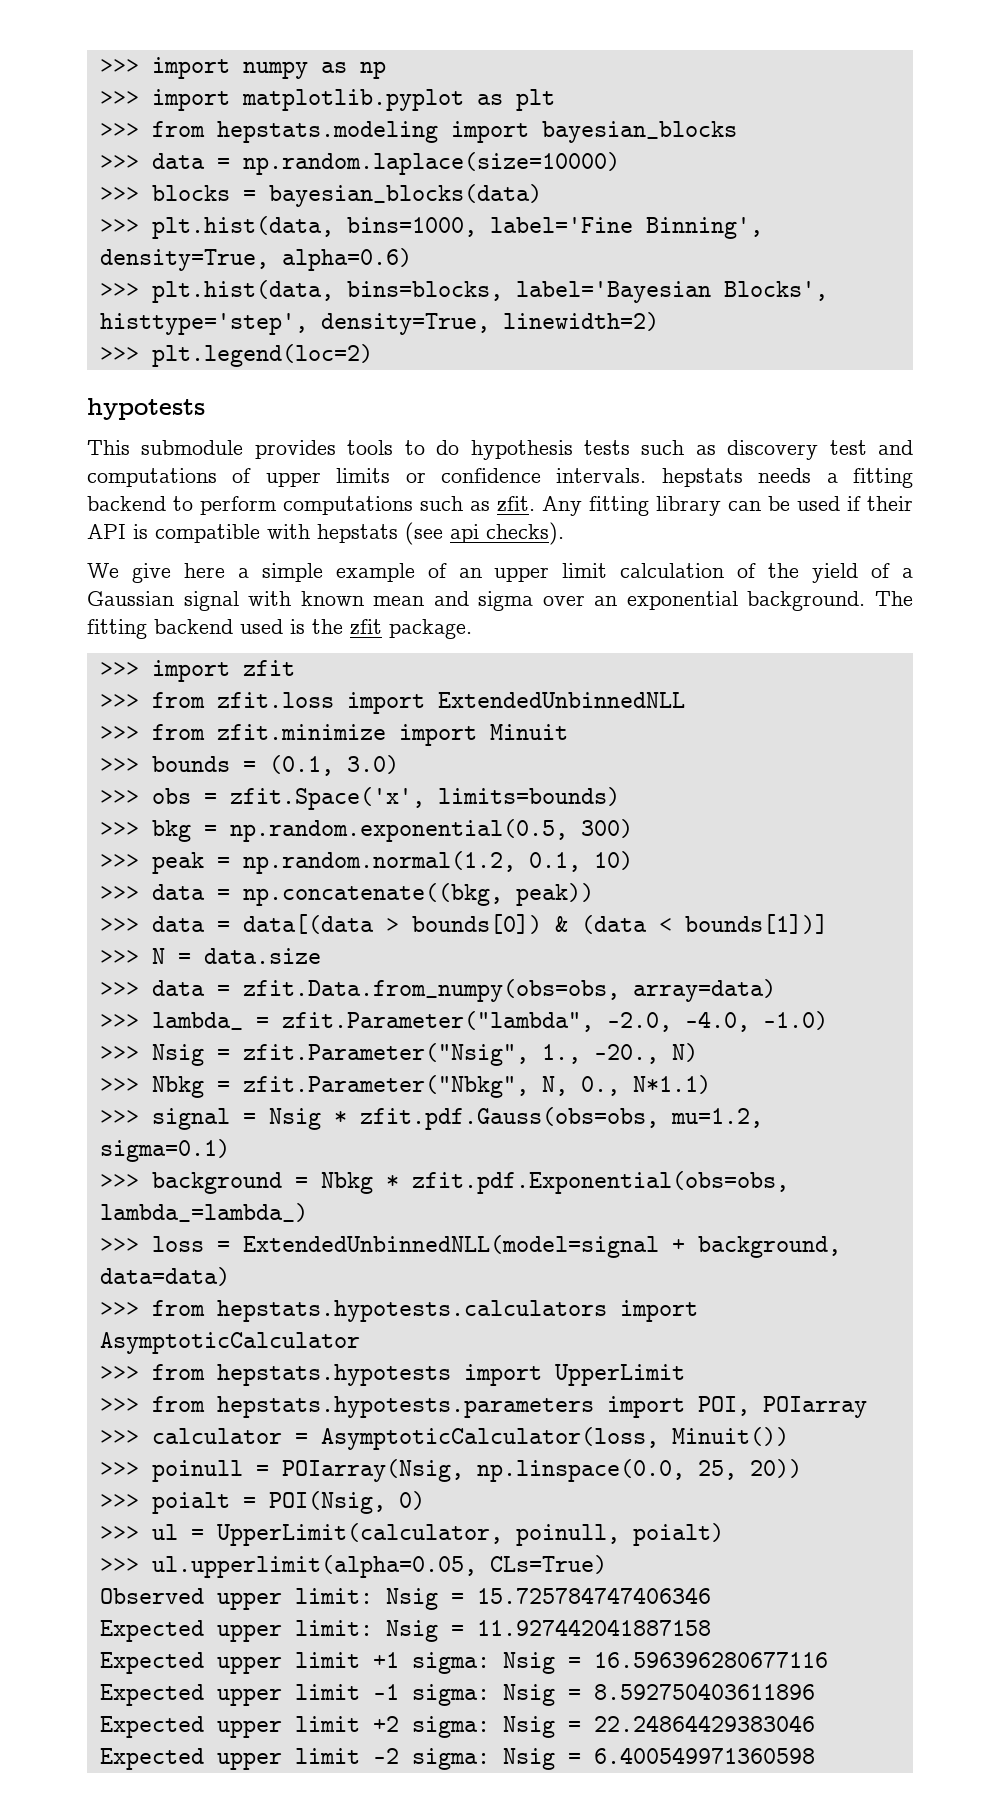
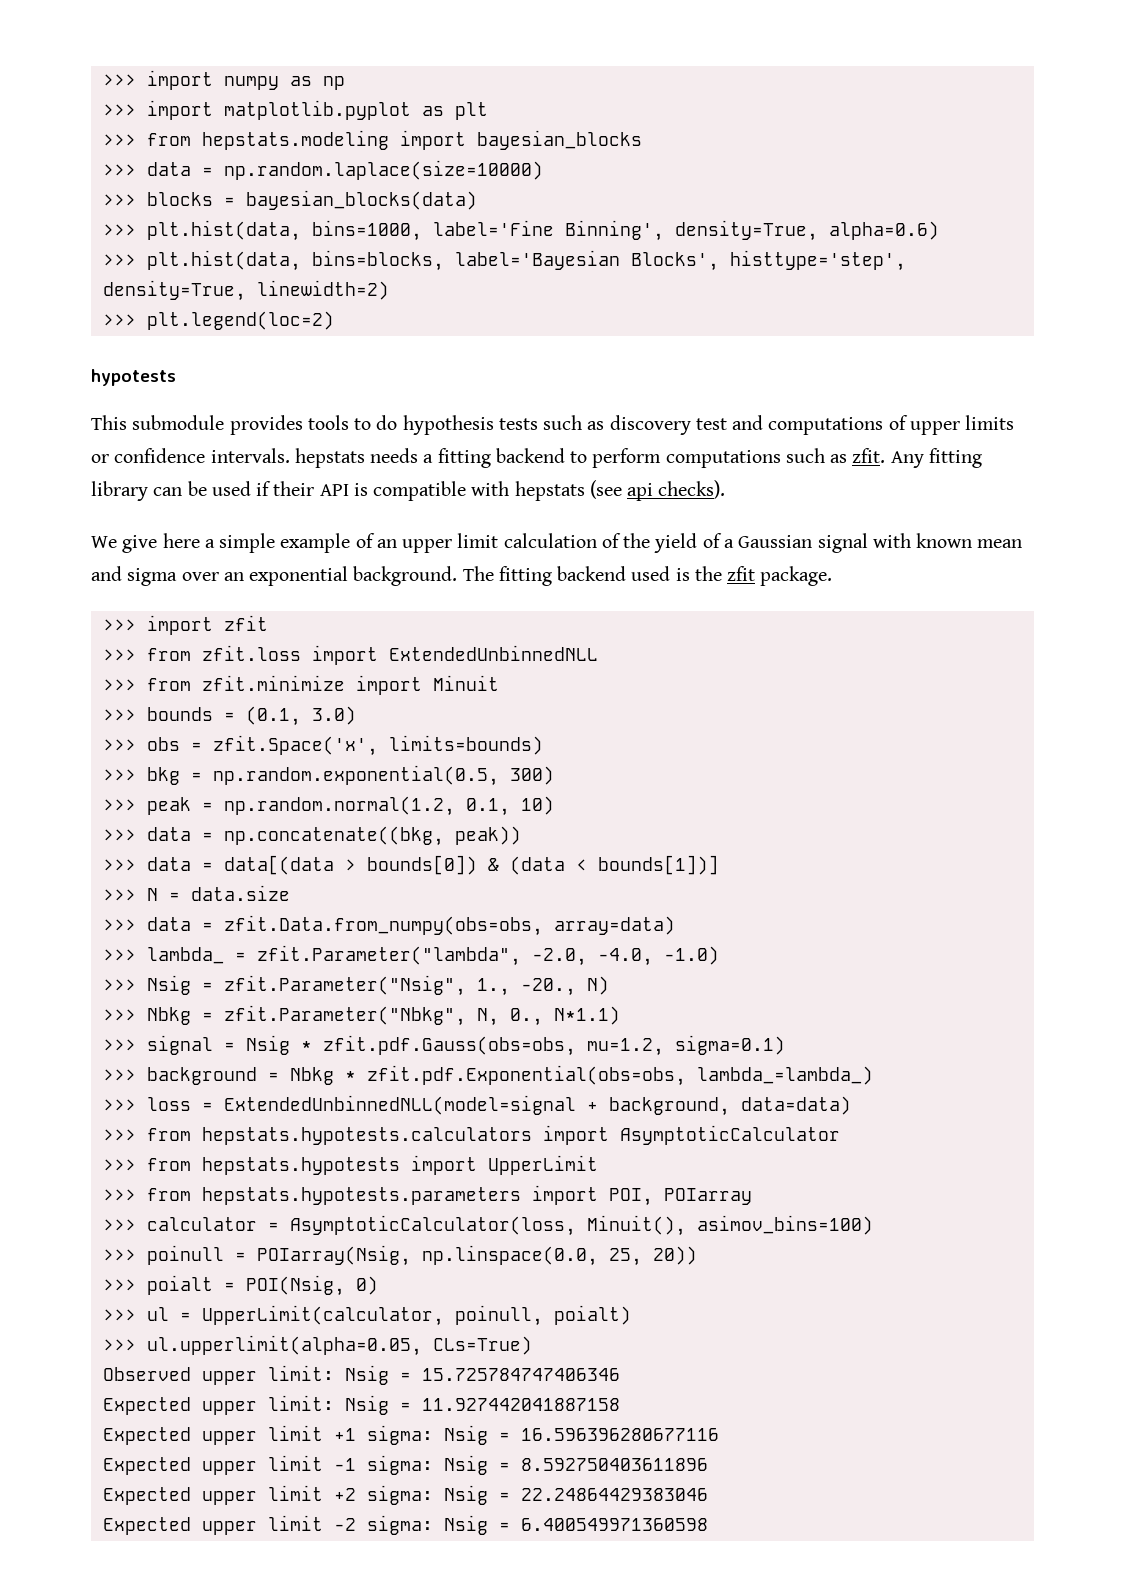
[671,1427,789,1446] Minuit()) -> [586,1215,873,1236] Minuit(), asimov_bins=100)

